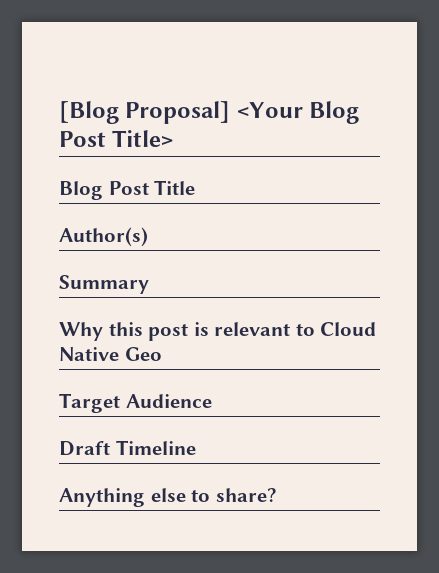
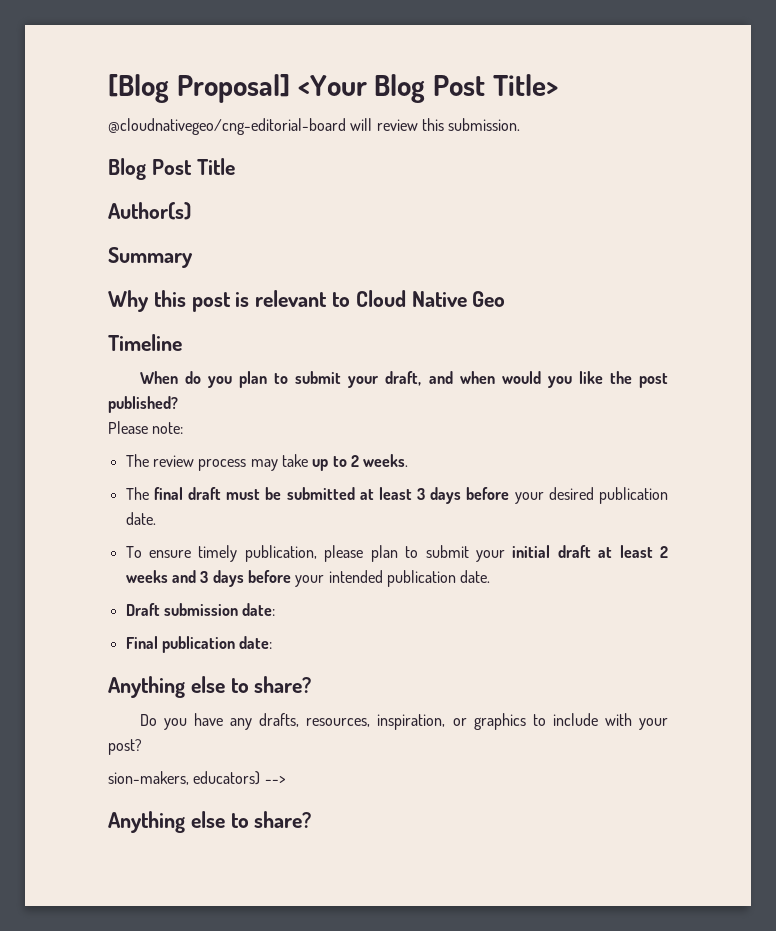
(174, 138) none -> [108,118,521,135] // @cloudnativegeo/cng-editorial-board will review this submission.
[59,393,212,413] [59,440,196,456] Target Audience // Draft Timeline -> [108,334,182,351] [139,371,668,388] [108,396,178,413] [108,421,184,434] [125,454,409,471] [125,487,668,504] [125,512,156,525] [125,545,669,562] [125,570,491,587] [125,603,276,616] [125,636,273,653] [108,676,312,698] [139,713,668,730] [108,739,142,755] [108,771,286,785] Timeline // When do you plan to submit your draft, and when would you like the post published? // Please note: // The review process may take up to 2 weeks. // The final draft must be submitted at least 3 days before your desired publication date. // To ensure timely publication, please plan to submit your initial draft at least 2 weeks and 3 days before your intended publication date. // Draft submission date: // Final publication date: // Anything else to share? // Do you have any drafts, resources, inspiration, or graphics to include with your post? // sion-makers, educators) -->

